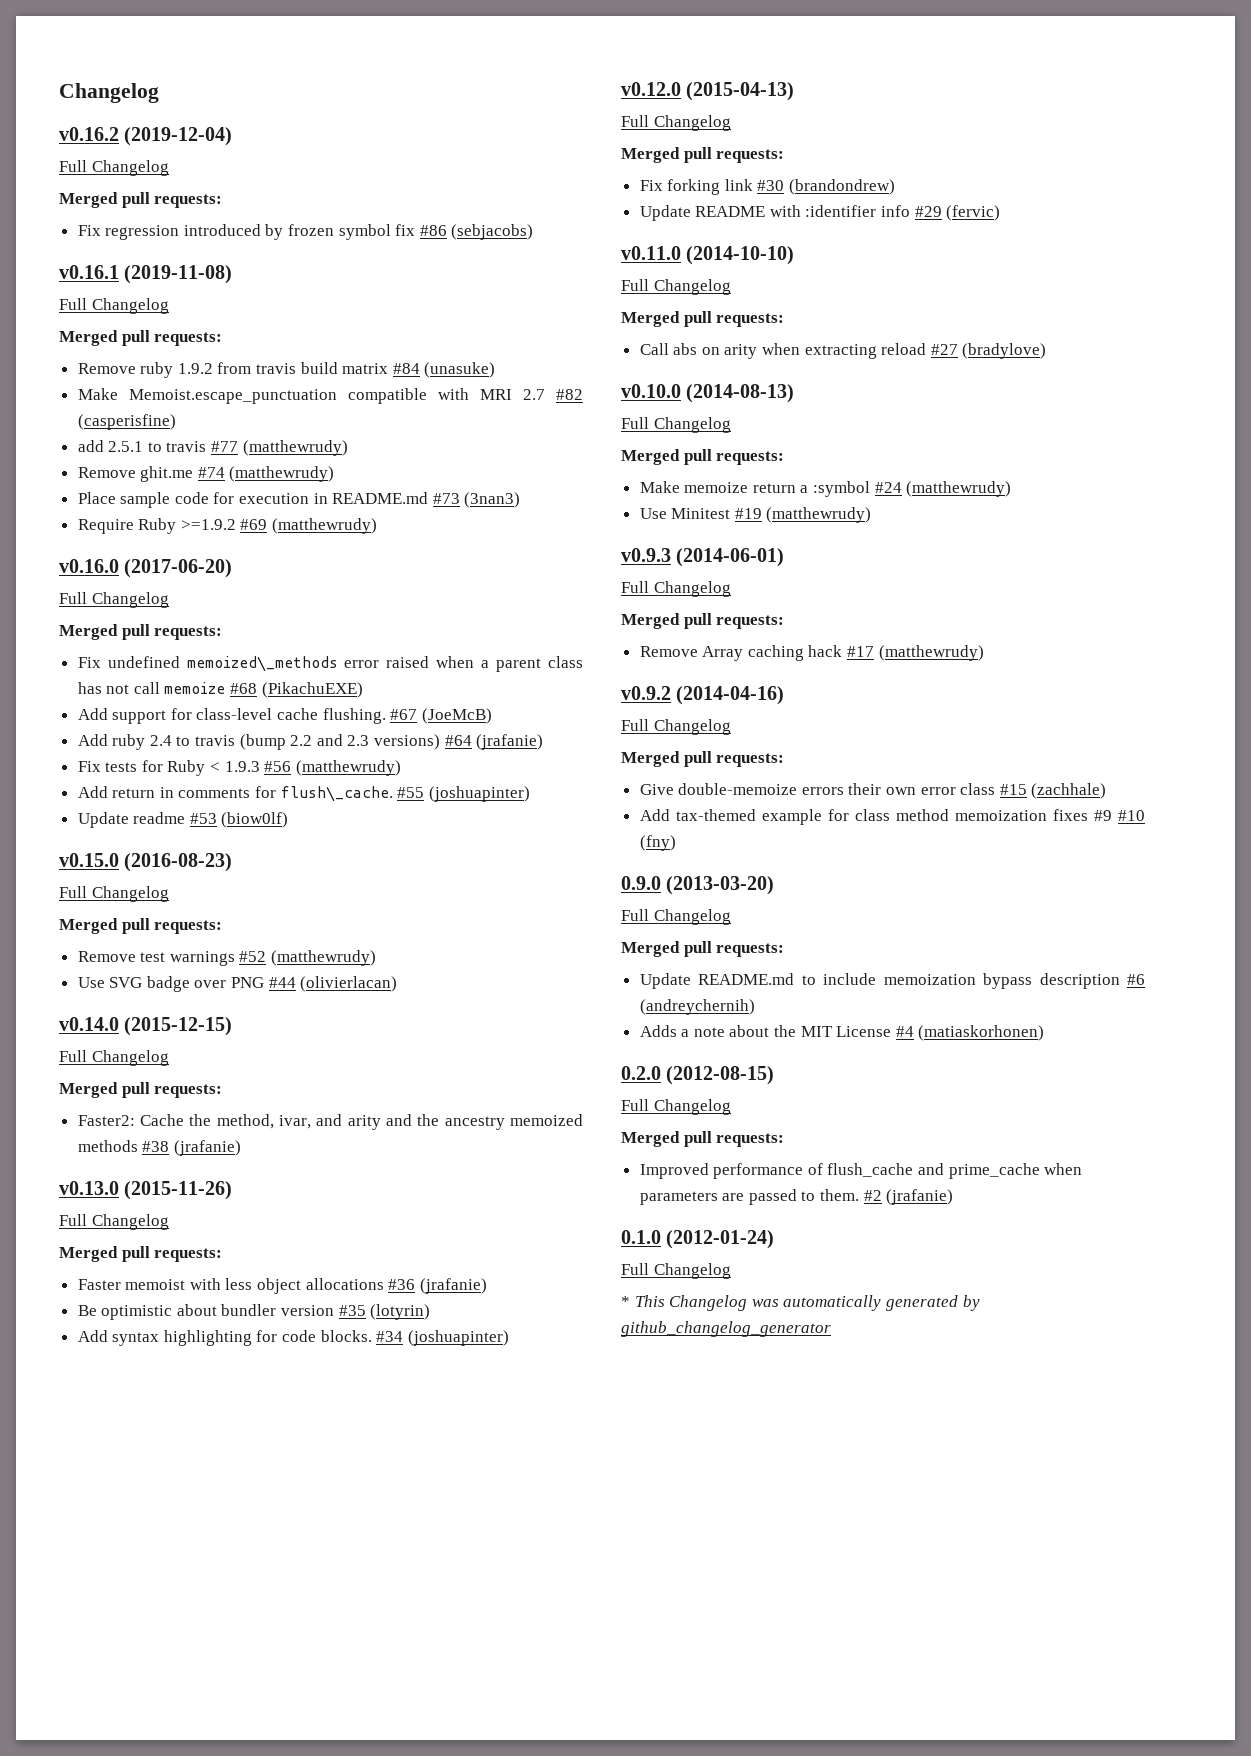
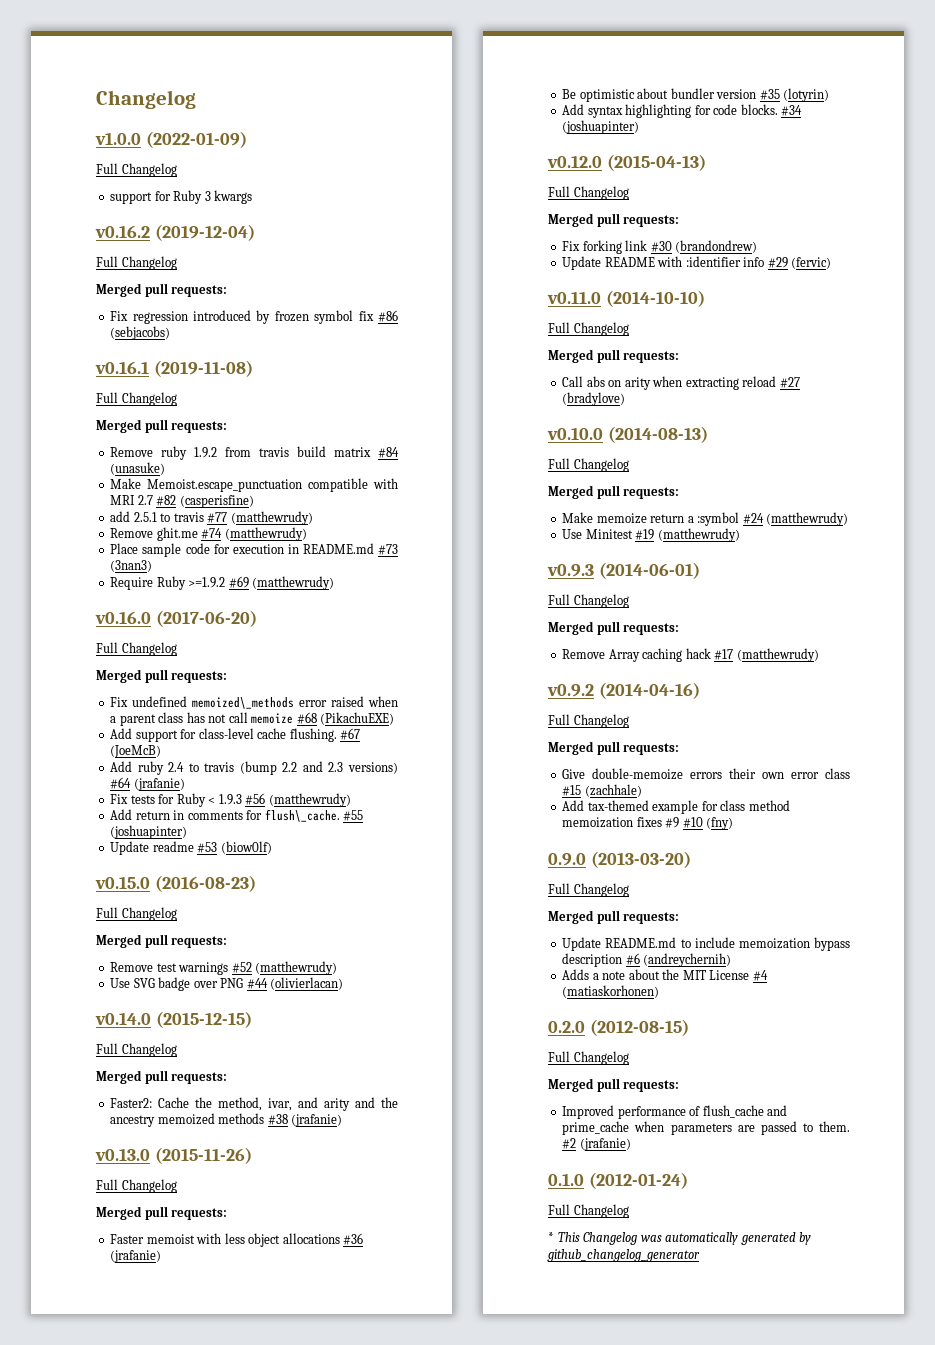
[59,83,159,103] Changelog -> [96,90,196,109] [95,131,247,148] [96,163,177,177] [110,190,253,204] Changelog // v1.0.0 (2022-01-09) // Full Changelog // support for Ruby 3 kwargs

